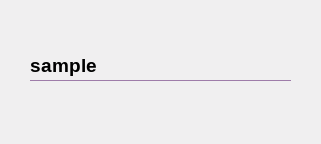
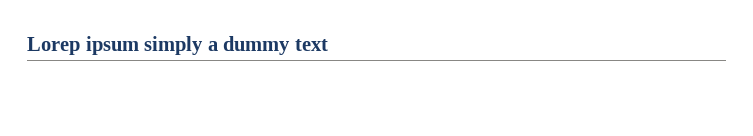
[30,59,97,76] sample -> [27,36,328,55] Lorep ipsum simply a dummy text

